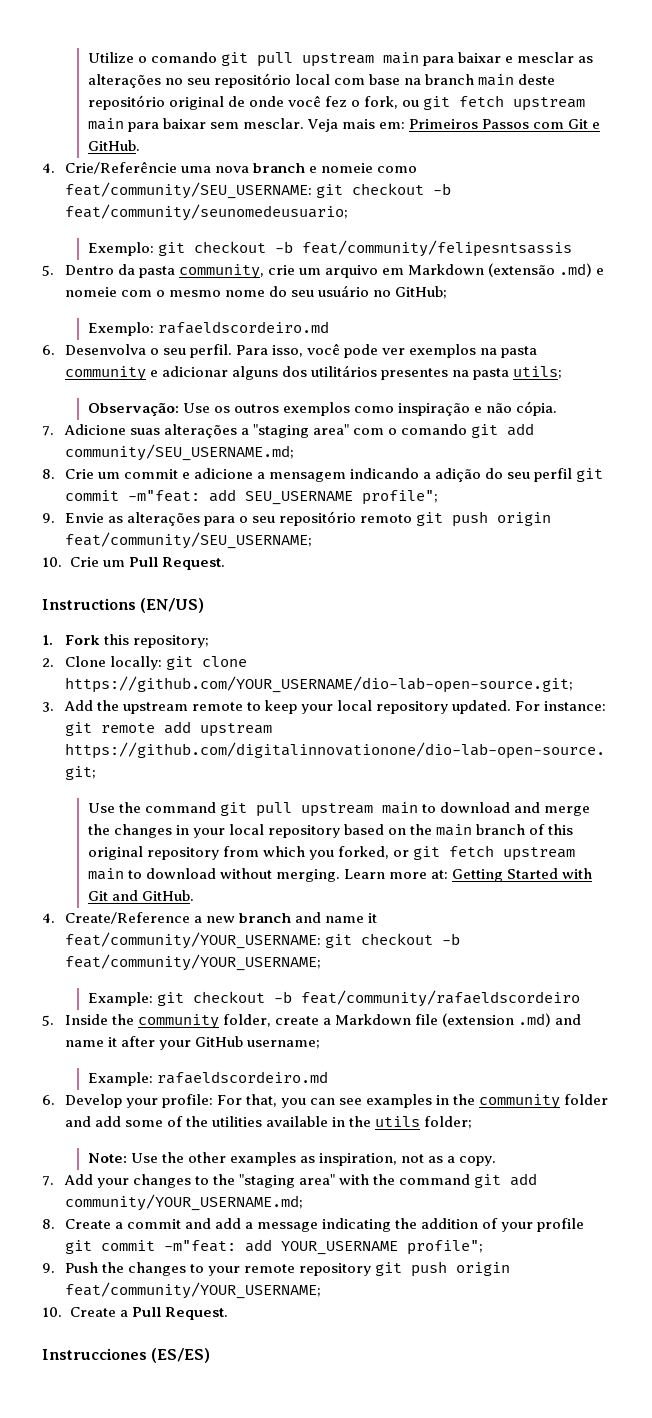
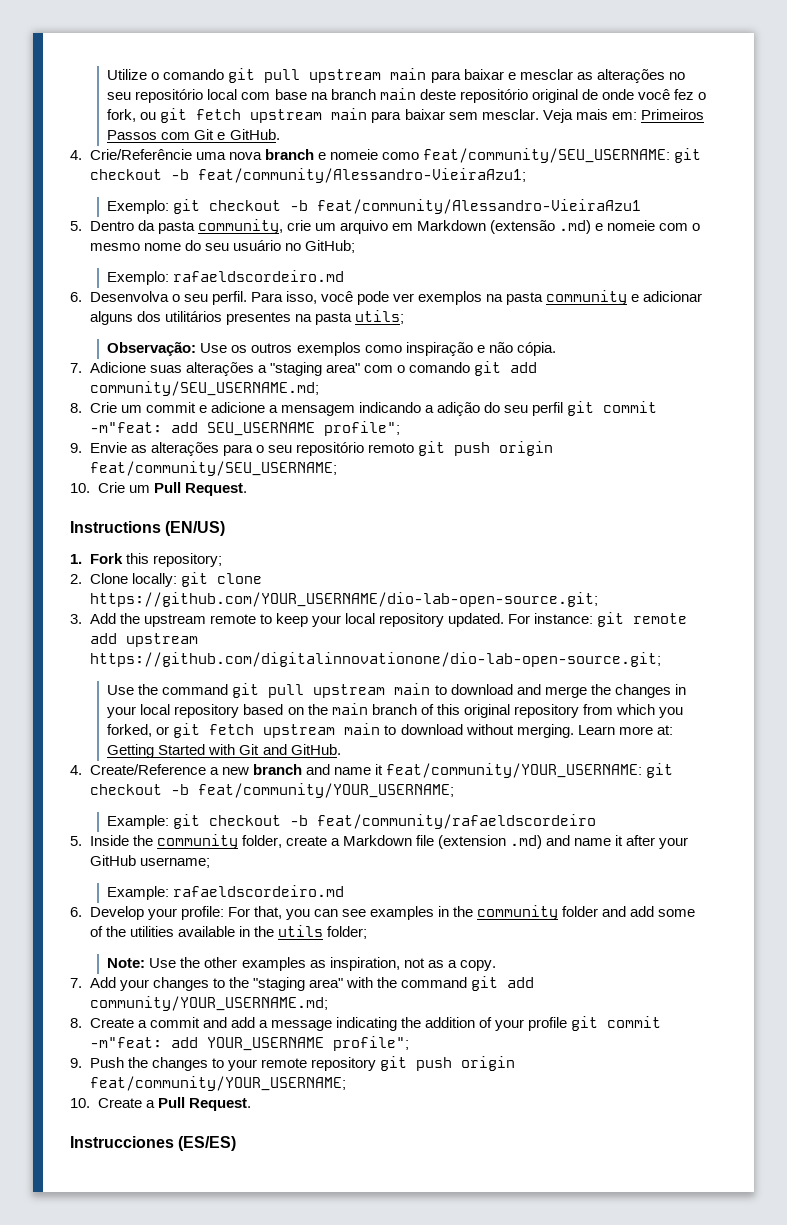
[64,204,348,221] feat/community/seunomedeusuario; -> [197,168,526,183] feat/community/Alessandro-VieiraAzu1;
[301,240,572,257] feat/community/felipesntsassis -> [317,199,642,214] feat/community/Alessandro-VieiraAzu1

